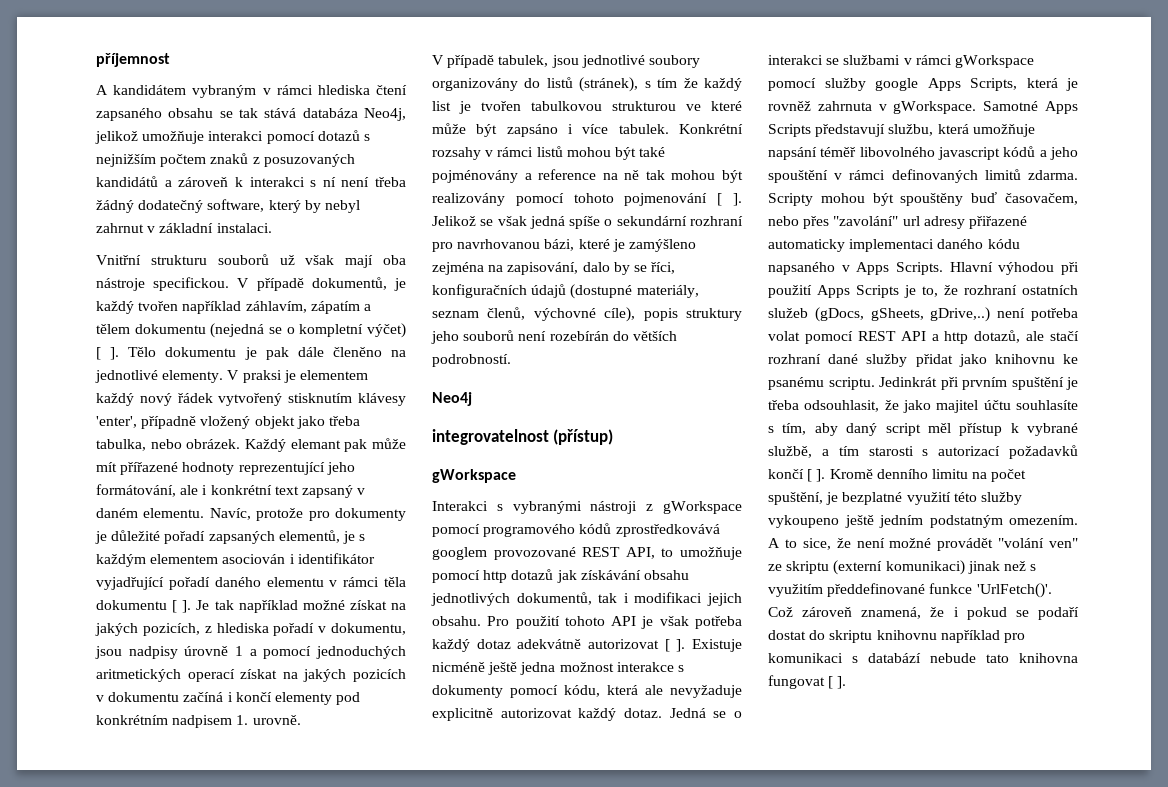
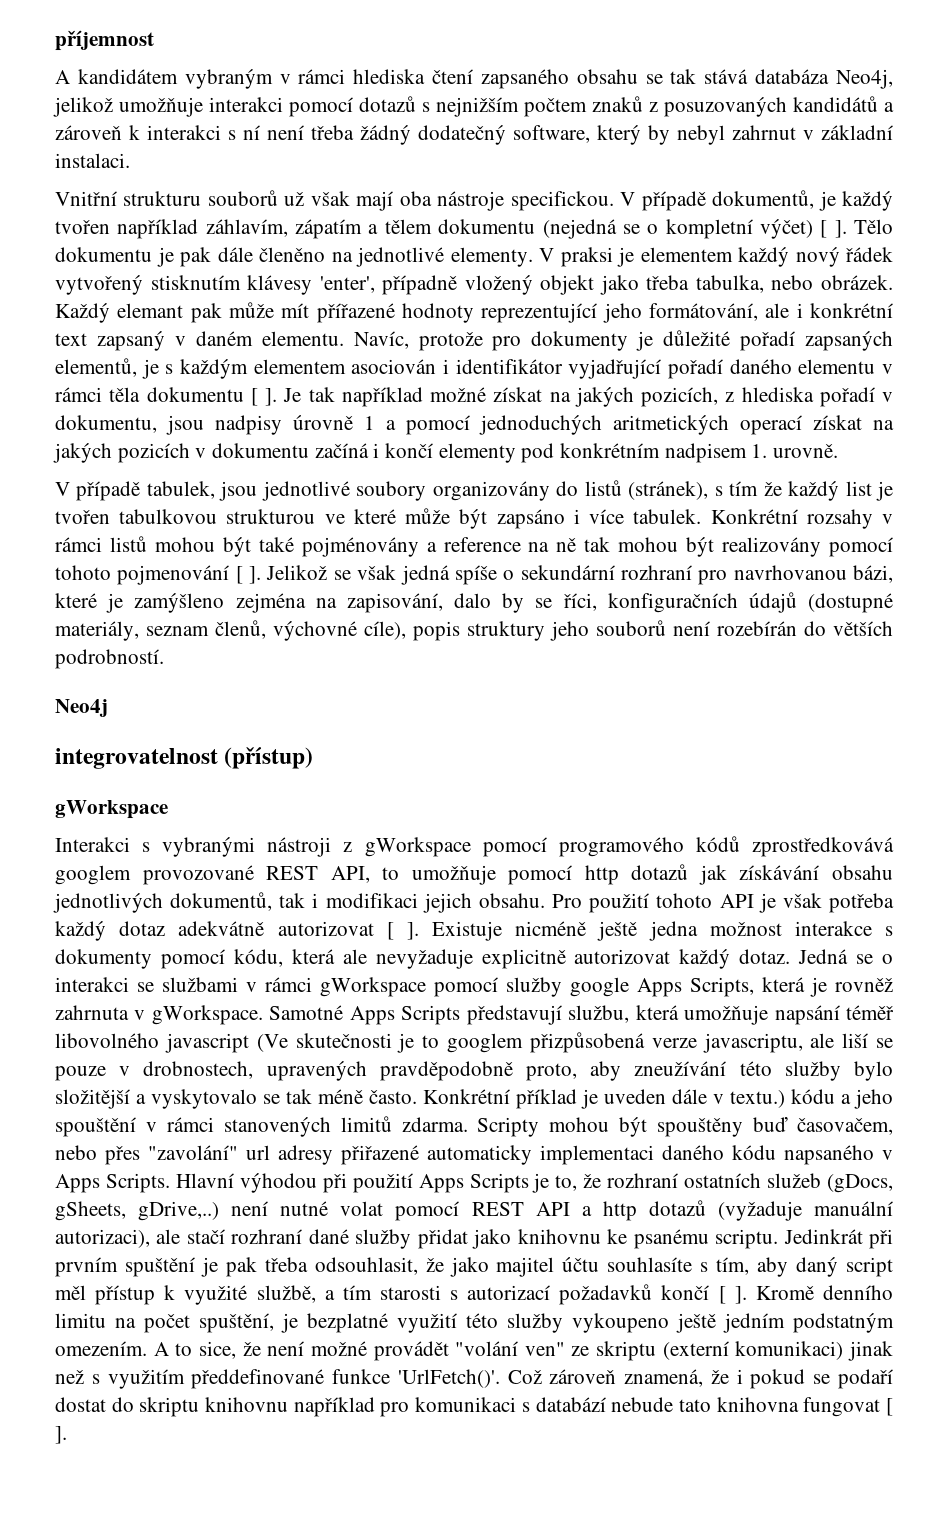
[1003,146,1036,157] kódů -> [256,1032,894,1053] [55,1061,894,1081] [55,1089,835,1109] (Ve skutečnosti je to googlem přizpůsobená verze javascriptu, ale liší se pouze v drobnostech, upravených pravděpodobně proto, aby zneužívání této služby bylo složitější a vyskytovalo se tak méně často. Konkrétní příklad je uveden dále v textu.) kódu
[891,169,978,183] definovaných -> [223,1117,331,1137] stanovených
[1031,308,1078,321] potřeba -> [280,1201,329,1216] nutné
[974,330,1021,343] dotazů, -> [648,1200,894,1221] [55,1229,150,1248] dotazů (vyžaduje manuální autorizaci),
(1078, 383) none -> [225,1257,257,1277] pak
[1027,423,1078,436] vybrané -> [184,1285,248,1305] využité

